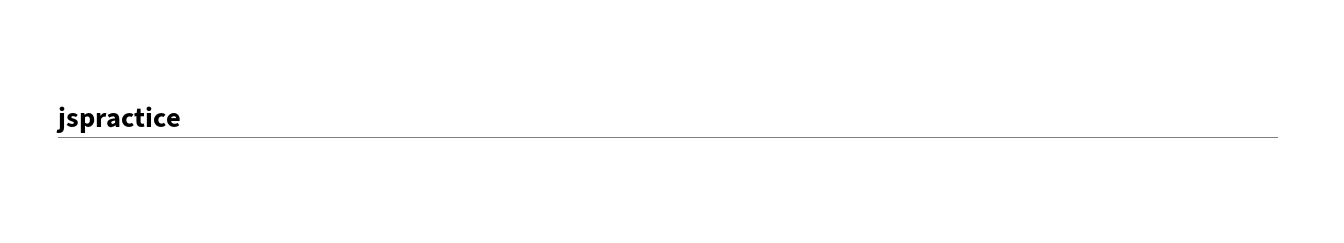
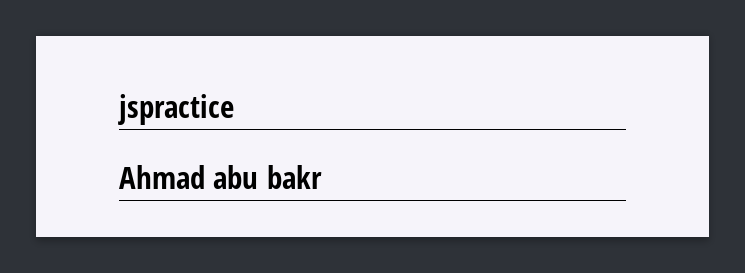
(181, 119) none -> [119,165,322,189] // Ahmad abu bakr

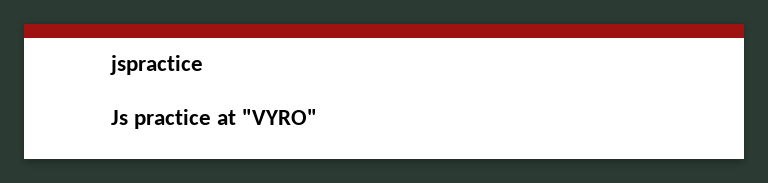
[119,165,322,189] Ahmad abu bakr -> [111,109,318,129] Js practice at "VYRO"

